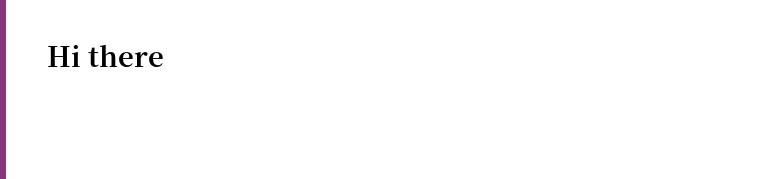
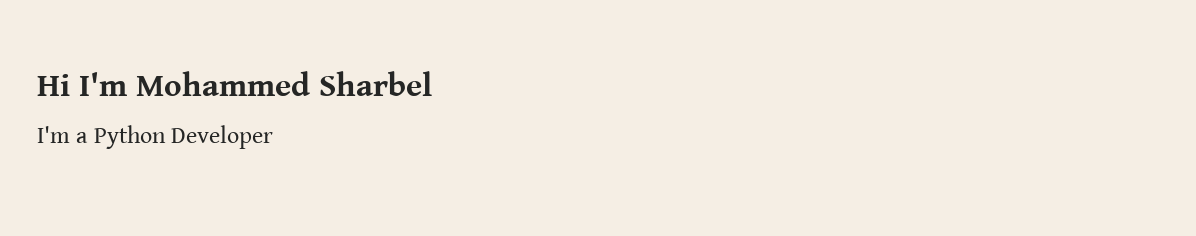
[88,44,165,67] there -> [79,71,432,96] [37,125,274,149] I'm Mohammed Sharbel // I'm a Python Developer

